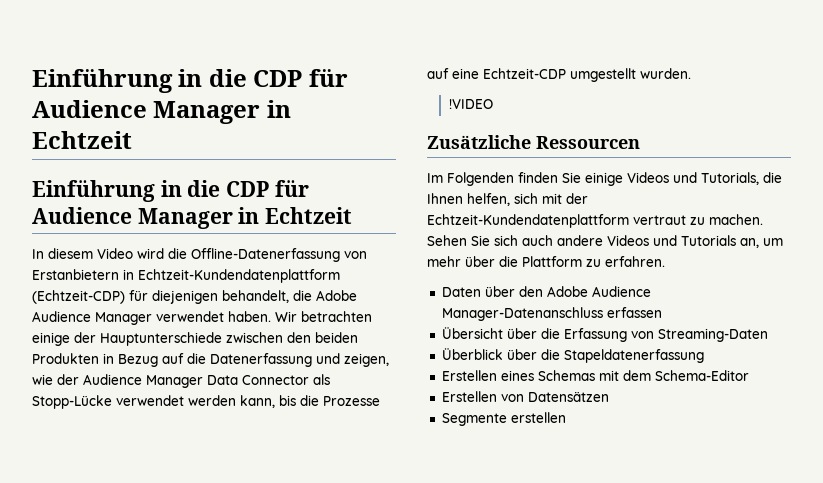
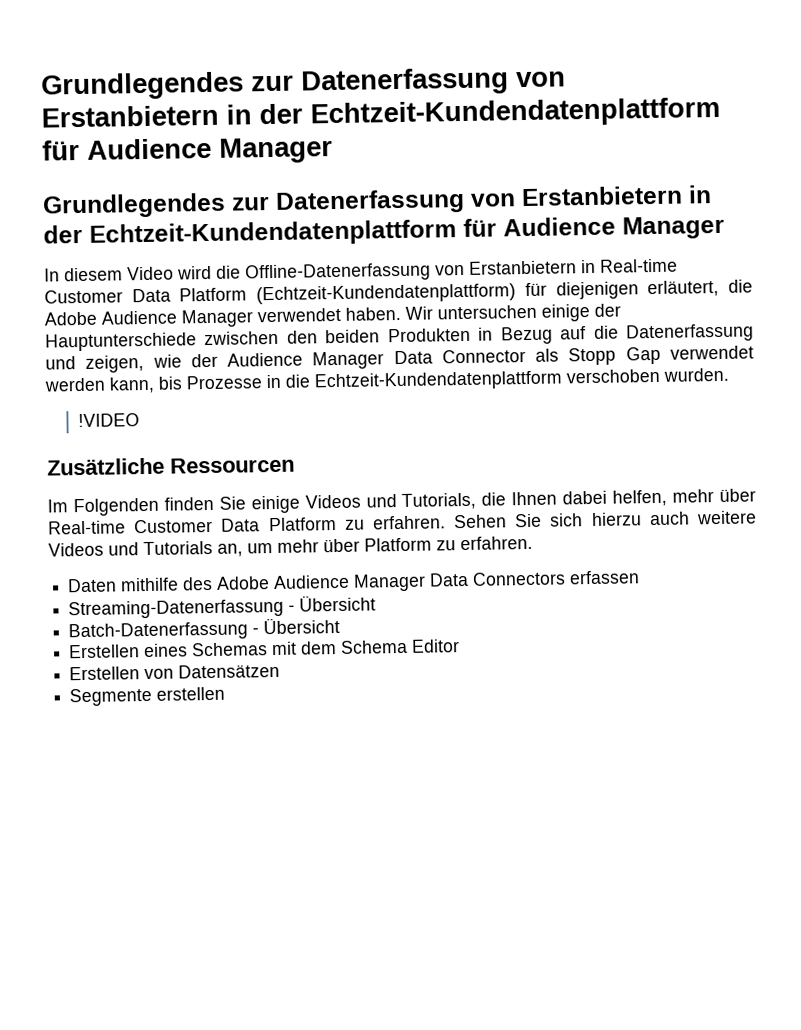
[32,69,348,93] [32,100,291,124] [32,131,132,149] [32,180,309,202] [32,207,353,229] Einführung in die CDP für Audience Manager in Echtzeit // Einführung in die CDP für Audience Manager in Echtzeit -> [41,67,566,101] [41,96,720,130] [42,137,333,164] [42,185,712,219] [43,215,725,248] Grundlegendes zur Datenerfassung von Erstanbietern in der Echtzeit-Kundendatenplattform für Audience Manager // Grundlegendes zur Datenerfassung von Erstanbietern in der Echtzeit-Kundendatenplattform für Audience Manager
[138,269,340,283] [32,290,125,304] Echtzeit-Kundendatenplattform (Echtzeit-CDP) -> [600,258,678,273] [44,283,517,305] Real-time Customer Data Platform (Echtzeit-Kundendatenplattform)
[222,290,289,303] behandelt, -> [647,279,720,298] erläutert,
[301,311,372,322] betrachten -> [437,304,537,320] untersuchen
[32,395,112,409] Stopp-Lücke -> [568,346,661,366] Stopp Gap
[300,395,380,406] [427,68,636,82] die Prozesse auf eine Echtzeit-CDP umgestellt -> [186,368,660,392] Prozesse in die Echtzeit-Kundendatenplattform verschoben
[467,193,588,206] [427,214,763,228] [427,235,603,246] helfen, sich mit der Echtzeit-Kundendatenplattform vertraut zu machen. Sehen Sie sich auch andere -> [562,488,756,507] [48,510,757,535] dabei helfen, mehr über Real-time Customer Data Platform zu erfahren. Sehen Sie sich hierzu auch weitere
[499,256,582,267] die Plattform -> [364,537,432,552] Platform
[484,286,651,297] [441,307,603,321] über den Adobe Audience Manager-Datenanschluss -> [120,571,567,592] mithilfe des Adobe Audience Manager Data Connectors
[441,327,768,342] [441,348,704,363] Übersicht über die Erfassung von Streaming-Daten // Überblick über die Stapeldatenerfassung -> [68,594,377,620] [68,616,341,642] Streaming-Datenerfassung - Übersicht // Batch-Datenerfassung - Übersicht
[654,370,749,381] Schema-Editor -> [340,639,461,654] Schema Editor

